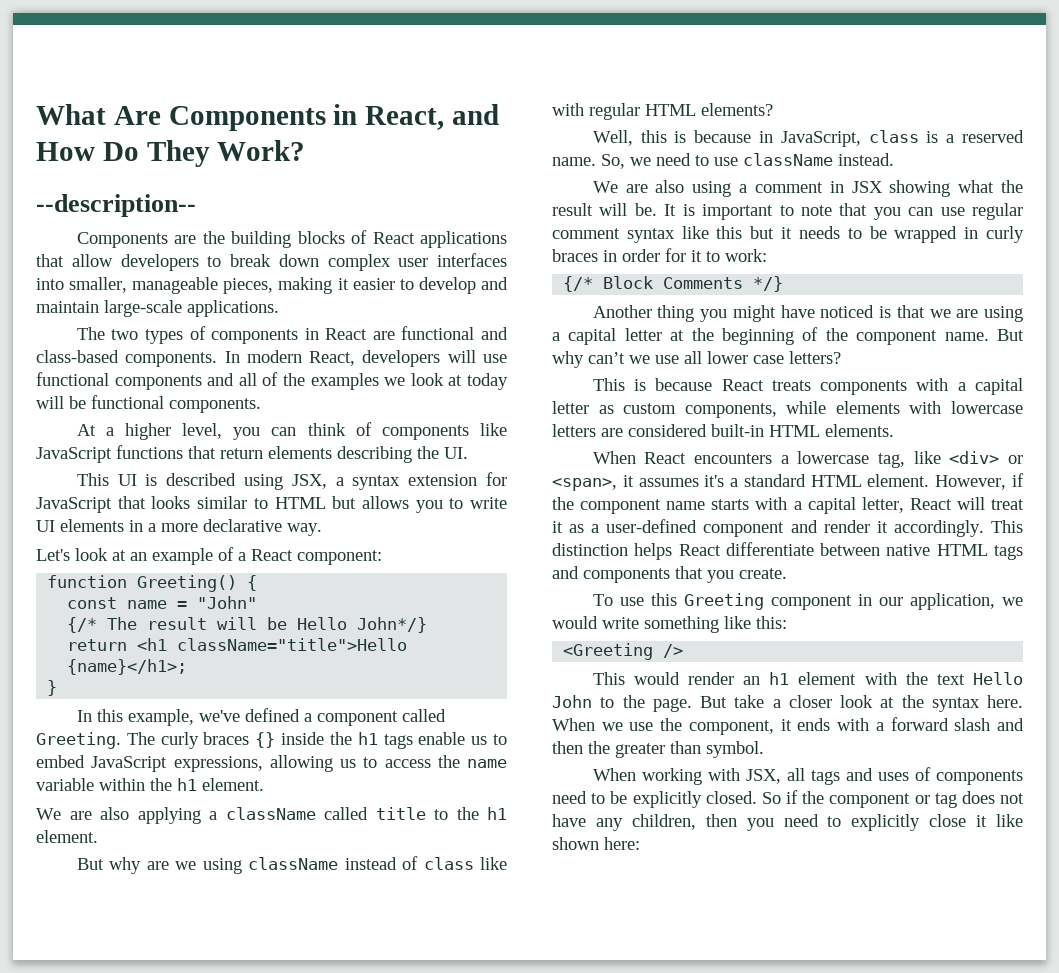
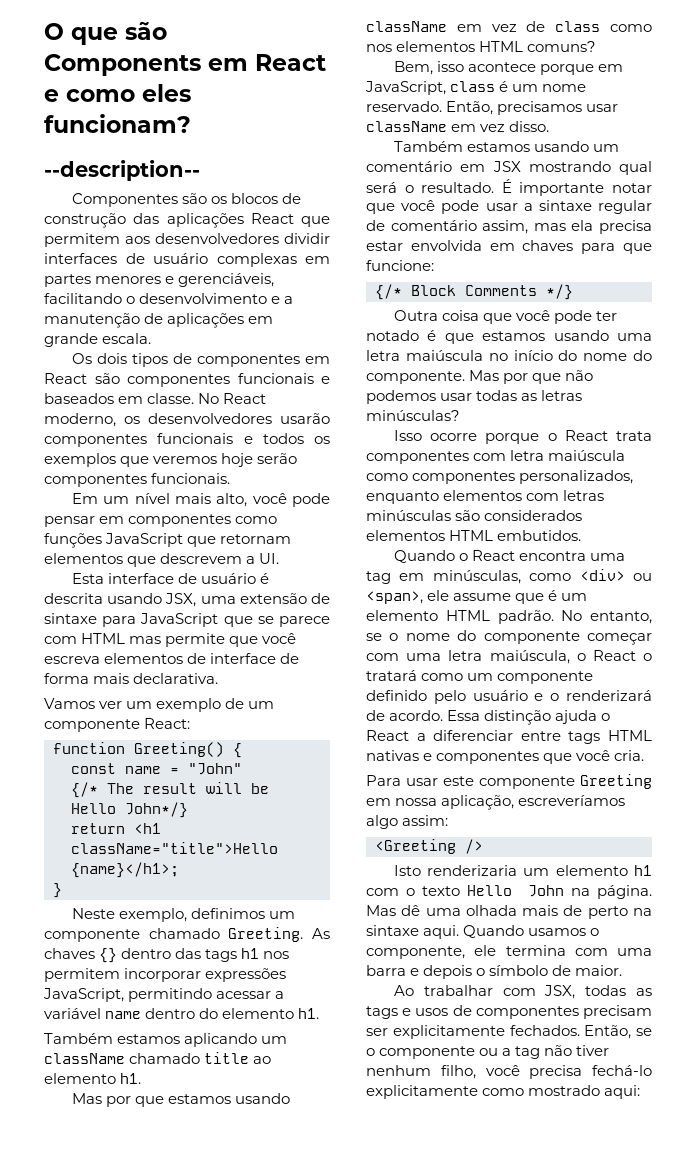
[36,104,500,131] [36,140,306,167] [36,194,196,217] [76,230,507,248] [36,253,507,271] [36,277,508,294] [36,300,279,317] [76,326,508,344] [36,350,507,367] [36,372,509,390] [36,395,261,413] [76,422,508,440] [36,445,468,463] [76,472,507,490] [36,496,507,513] [36,519,322,536] [36,547,382,565] What Are Components in React, and How Do They Work? // --description-- // Components are the building blocks of React applications that allow developers to break down complex user interfaces into smaller, manageable pieces, making it easier to develop and maintain large-scale applications. // The two types of components in React are functional and class-based components. In modern React, developers will use functional components and all of the examples we look at today will be functional components. // At a higher level, you can think of components like JavaScript functions that return elements describing the UI. // This UI is described using JSX, a syntax extension for JavaScript that looks similar to HTML but allows you to write UI elements in a more declarative way. // Let's look at an example of a React component: -> [44,21,167,45] [44,54,326,76] [44,84,191,102] [44,114,191,133] [44,160,200,181] [71,193,302,207] [44,213,330,228] [44,233,330,247] [44,253,330,267] [44,273,275,287] [44,293,294,304] [44,313,274,328] [44,333,152,347] [71,353,331,367] [44,373,330,387] [44,393,267,404] [44,413,330,427] [44,433,330,447] [44,453,298,467] [44,473,231,487] [71,493,330,507] [44,514,278,527] [44,533,292,548] [44,553,280,567] [71,573,270,584] [44,593,330,607] [44,613,330,627] [44,633,297,647] [44,653,300,664] [44,673,219,684] [44,698,275,712] [44,718,191,732] O que são Components em React e como eles funcionam? // --description-- // Componentes são os blocos de construção das aplicações React que permitem aos desenvolvedores dividir interfaces de usuário complexas em partes menores e gerenciáveis, facilitando o desenvolvimento e a manutenção de aplicações em grande escala. // Os dois tipos de componentes em React são componentes funcionais e baseados em classe. No React moderno, os desenvolvedores usarão componentes funcionais e todos os exemplos que veremos hoje serão componentes funcionais. // Em um nível mais alto, você pode pensar em componentes como funções JavaScript que retornam elementos que descrevem a UI. // Esta interface de usuário é descrita usando JSX, uma extensão de sintaxe para JavaScript que se parece com HTML mas permite que você escreva elementos de interface de forma mais declarativa. // Vamos ver um exemplo de um componente React:
[76,708,446,726] [36,732,507,749] [36,755,507,772] [36,778,264,791] [36,807,507,824] [36,830,98,843] [76,856,507,874] [552,103,773,120] [592,130,1024,147] [552,153,894,169] [592,180,1023,197] [552,203,1023,220] [552,226,1024,243] [552,248,767,262] [563,276,784,292] [592,305,1024,322] [552,327,1024,345] [552,351,841,368] [592,378,1023,395] [552,401,1023,418] [552,424,894,437] [592,451,1023,468] [552,473,1024,491] [552,497,1024,514] [552,519,1023,537] [552,542,1023,560] [552,566,787,583] [592,593,1023,610] [552,616,787,633] [563,643,684,660] [592,672,1023,685] [552,695,1023,712] [552,717,1024,735] [552,741,764,758] [592,767,1023,785] [552,790,1024,808] [552,814,1023,831] [552,837,640,850] In this example, we've defined a component called Greeting. The curly braces {} inside the h1 tags enable us to embed JavaScript expressions, allowing us to access the name variable within the h1 element. // We are also applying a className called title to the h1 element. // But why are we using className instead of class like with regular HTML elements? // Well, this is because in JavaScript, class is a reserved name. So, we need to use className instead. // We are also using a comment in JSX showing what the result will be. It is important to note that you can use regular comment syntax like this but it needs to be wrapped in curly braces in order for it to work: // {/* Block Comments */} // Another thing you might have noticed is that we are using a capital letter at the beginning of the component name. But why can’t we use all lower case letters? // This is because React treats components with a capital letter as custom components, while elements with lowercase letters are considered built-in HTML elements. // When React encounters a lowercase tag, like <div> or <span>, it assumes it's a standard HTML element. However, if the component name starts with a capital letter, React will treat it as a user-defined component and render it accordingly. This distinction helps React differentiate between native HTML tags and components that you create. // To use this Greeting component in our application, we would write something like this: // <Greeting /> // This would render an h1 element with the text Hello John to the page. But take a closer look at the syntax here. When we use the component, it ends with a forward slash and then the greater than symbol. // When working with JSX, all tags and uses of components need to be explicitly closed. So if the component or tag does not have any children, then you need to explicitly close it like shown here: -> [71,908,296,922] [44,927,331,942] [44,948,290,963] [44,968,287,982] [43,988,285,1002] [44,1008,320,1019] [44,1033,288,1047] [44,1052,272,1064] [44,1073,142,1084] [71,1093,291,1107] [366,21,652,32] [366,41,597,52] [393,61,624,75] [365,81,587,95] [366,101,619,115] [366,121,550,132] [393,141,620,152] [366,161,652,175] [366,179,652,196] [366,200,652,214] [366,220,652,234] [366,240,652,254] [366,260,434,271] [375,284,573,300] [393,310,618,324] [366,330,652,344] [366,350,652,361] [366,370,594,384] [366,390,583,404] [366,410,460,421] [393,430,652,444] [366,450,626,464] [366,470,634,484] [366,490,605,504] [366,510,583,521] [366,530,582,541] [393,550,626,563] [366,569,652,584] [366,590,588,604] [366,610,652,624] [366,630,652,645] [366,650,652,664] [366,670,594,684] [366,690,652,704] [366,710,611,725] [366,730,652,744] [366,750,645,764] [366,774,652,789] [366,795,626,810] [366,815,449,829] [375,839,483,854] [393,865,652,876] [366,885,652,899] [366,905,652,919] [366,925,600,939] [366,945,652,959] [366,965,623,979] [393,985,652,999] [366,1005,652,1019] [366,1025,652,1039] [366,1045,610,1059] [366,1065,652,1079] [366,1085,641,1099] Neste exemplo, definimos um componente chamado Greeting. As chaves {} dentro das tags h1 nos permitem incorporar expressões JavaScript, permitindo acessar a variável name dentro do elemento h1. // Também estamos aplicando um className chamado title ao elemento h1. // Mas por que estamos usando className em vez de class como nos elementos HTML comuns? // Bem, isso acontece porque em JavaScript, class é um nome reservado. Então, precisamos usar className em vez disso. // Também estamos usando um comentário em JSX mostrando qual será o resultado. É importante notar que você pode usar a sintaxe regular de comentário assim, mas ela precisa estar envolvida em chaves para que funcione: // {/* Block Comments */} // Outra coisa que você pode ter notado é que estamos usando uma letra maiúscula no início do nome do componente. Mas por que não podemos usar todas as letras minúsculas? // Isso ocorre porque o React trata componentes com letra maiúscula como componentes personalizados, enquanto elementos com letras minúsculas são considerados elementos HTML embutidos. // Quando o React encontra uma tag em minúsculas, como <div> ou <span>, ele assume que é um elemento HTML padrão. No entanto, se o nome do componente começar com uma letra maiúscula, o React o tratará como um componente definido pelo usuário e o renderizará de acordo. Essa distinção ajuda o React a diferenciar entre tags HTML nativas e componentes que você cria. // Para usar este componente Greeting em nossa aplicação, escreveríamos algo assim: // <Greeting /> // Isto renderizaria um elemento h1 com o texto Hello John na página. Mas dê uma olhada mais de perto na sintaxe aqui. Quando usamos o componente, ele termina com uma barra e depois o símbolo de maior. // Ao trabalhar com JSX, todas as tags e usos de componentes precisam ser explicitamente fechados. Então, se o componente ou a tag não tiver nenhum filho, você precisa fechá-lo explicitamente como mostrado aqui:

